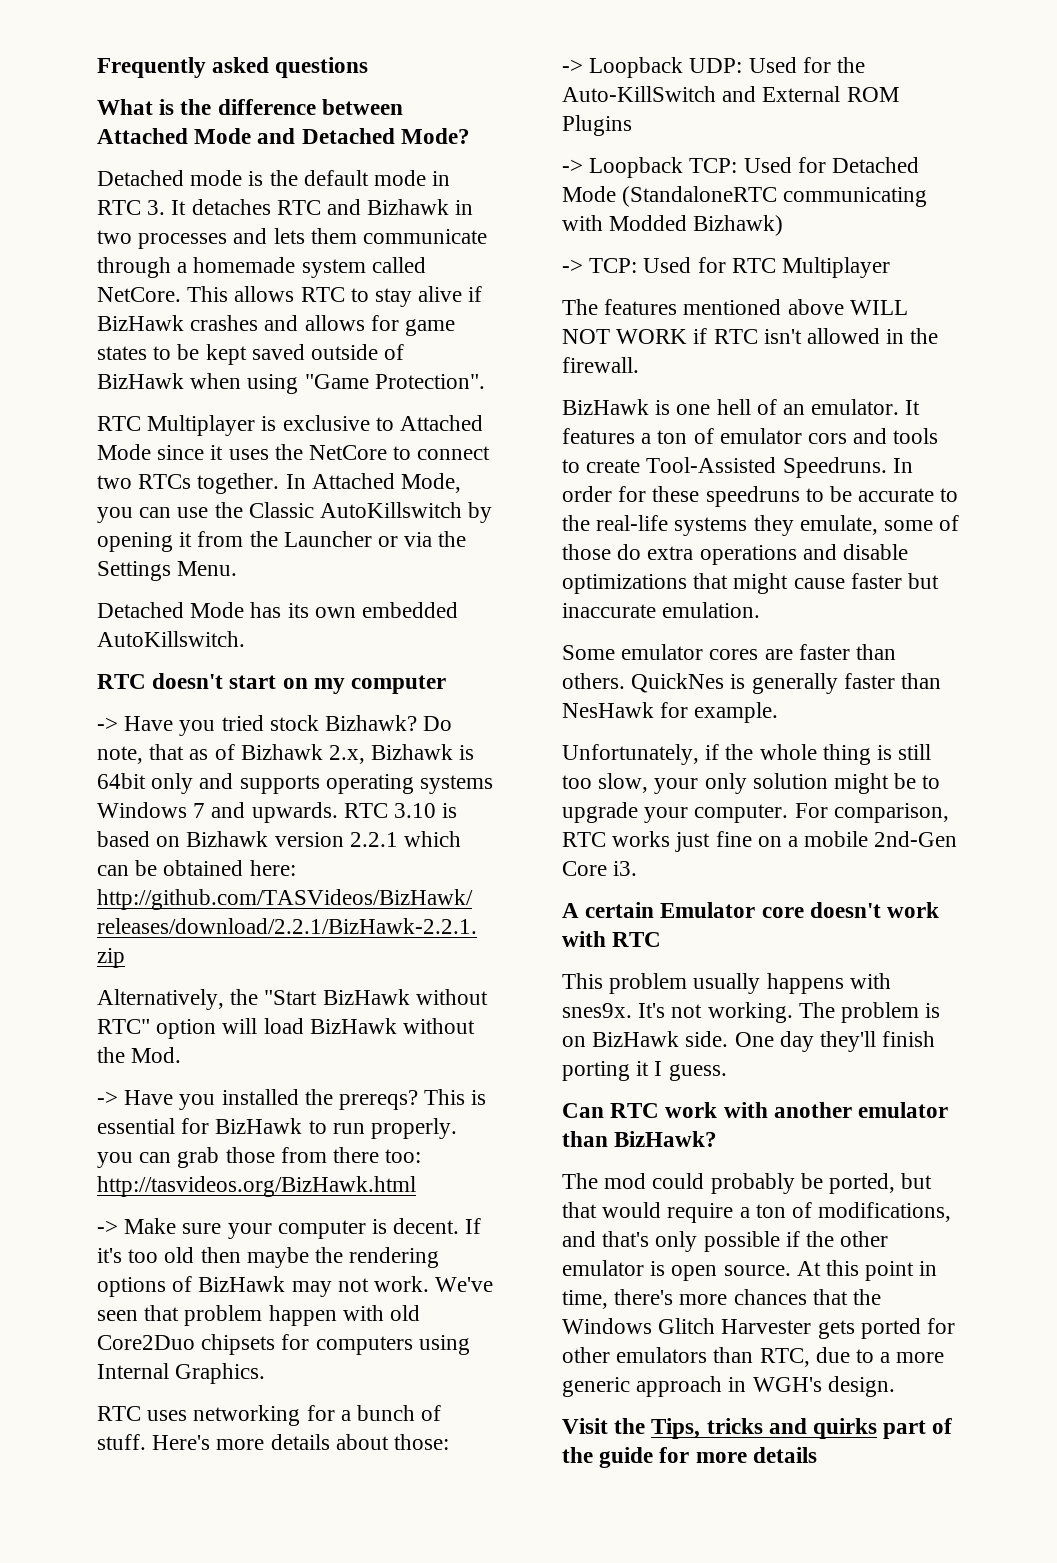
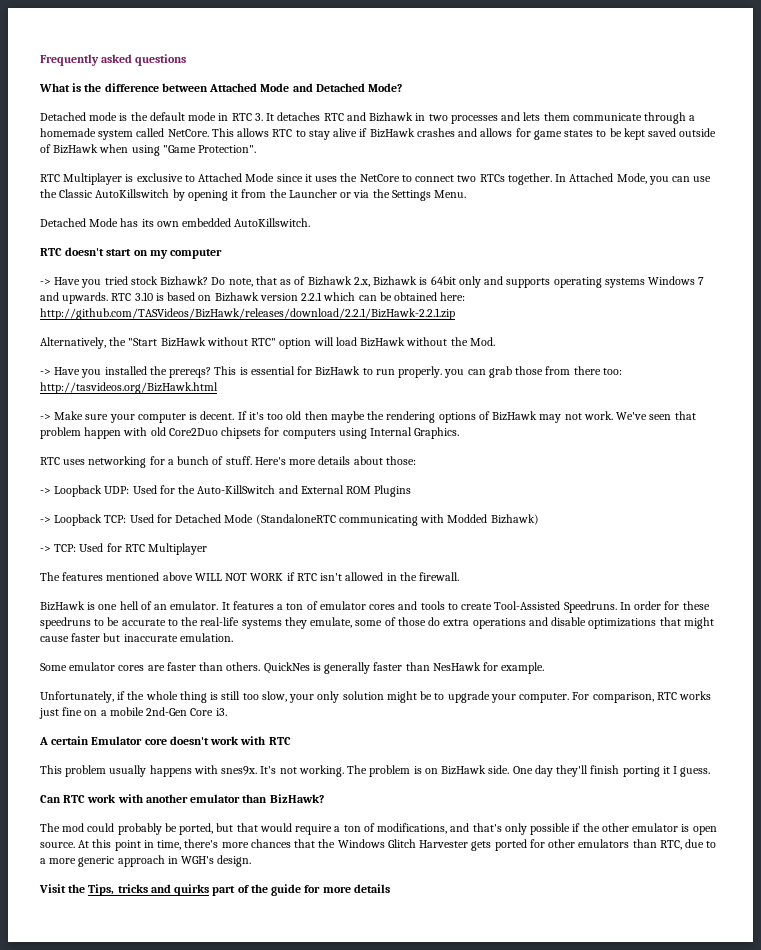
[808,433,848,444] cors -> [369,604,396,610] cores

